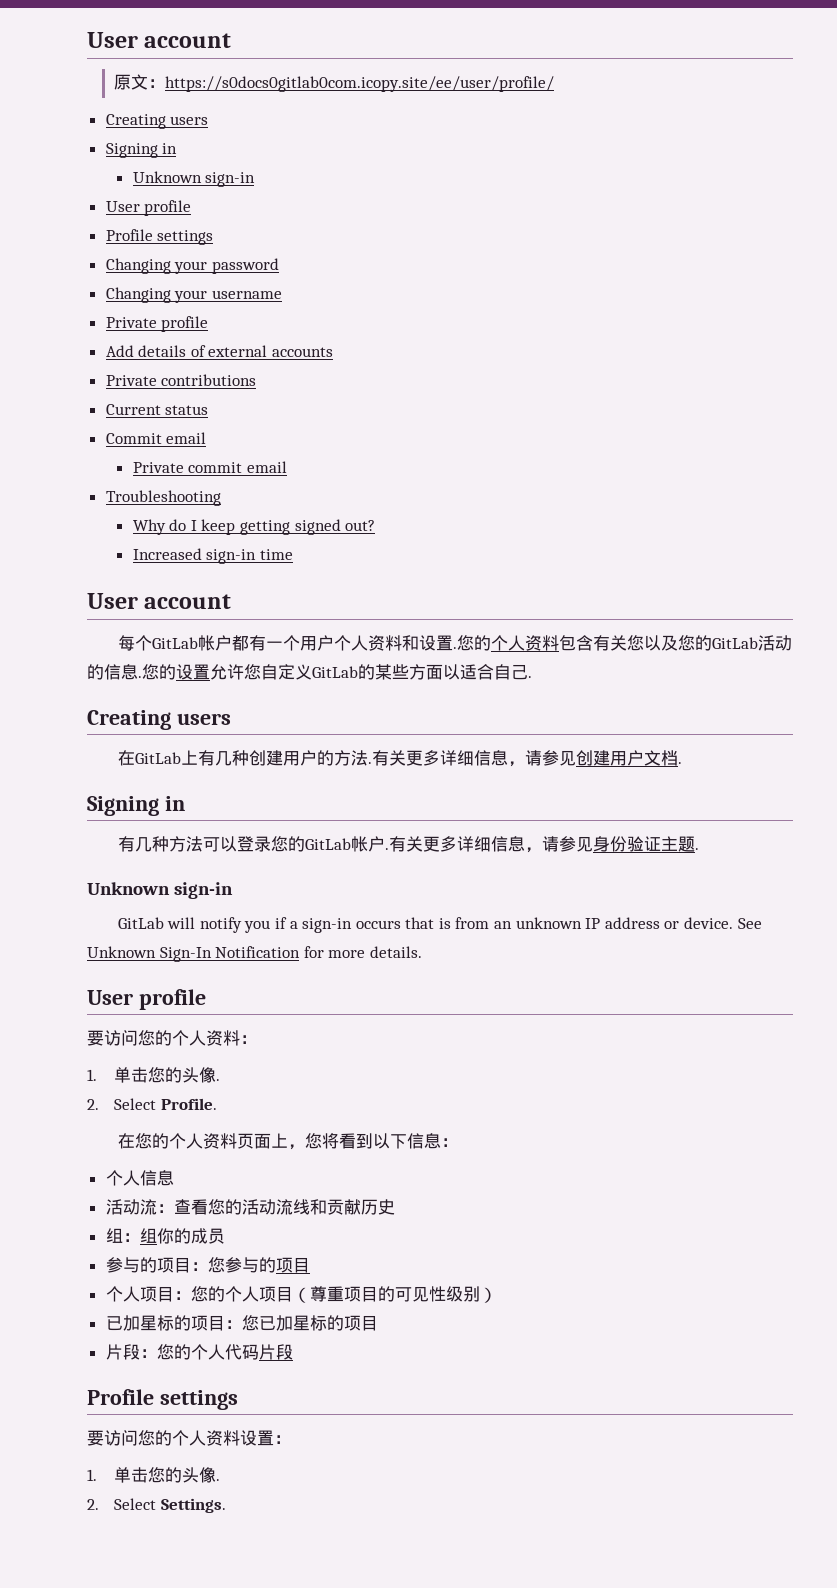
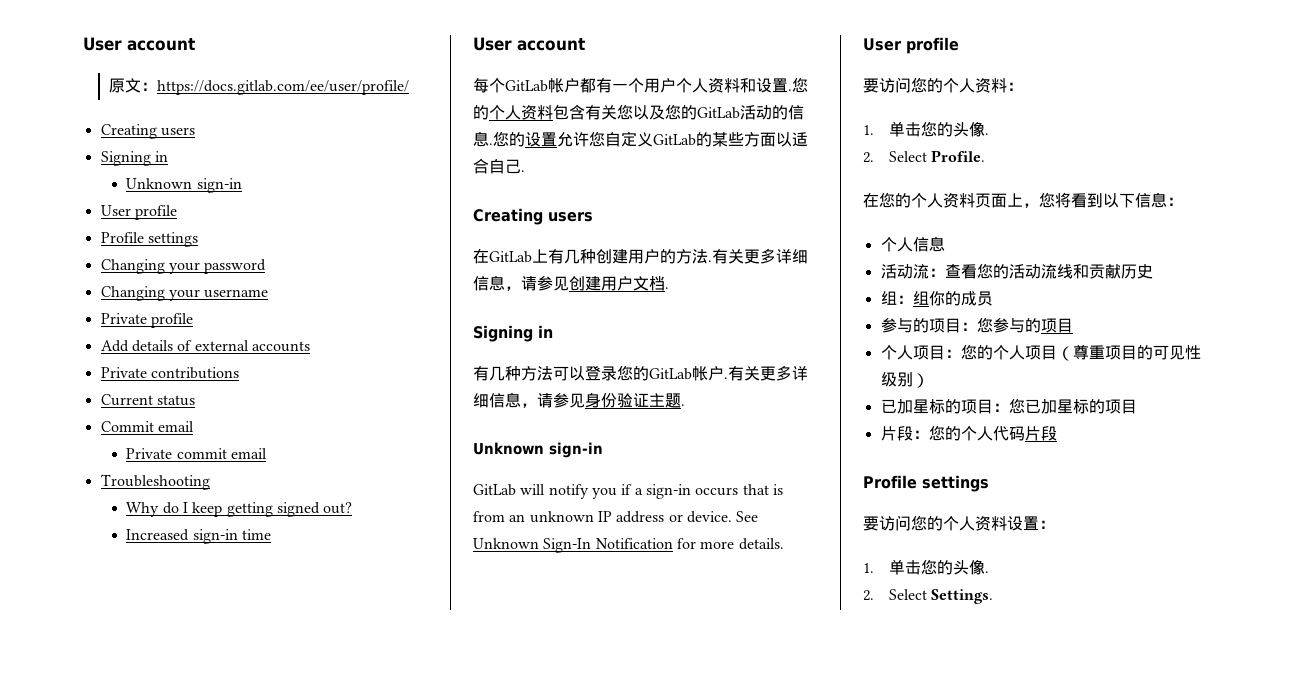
[164,76,554,92] https://s0docs0gitlab0com.icopy.site/ee/user/profile/ -> [156,80,409,95] https://docs.gitlab.com/ee/user/profile/

